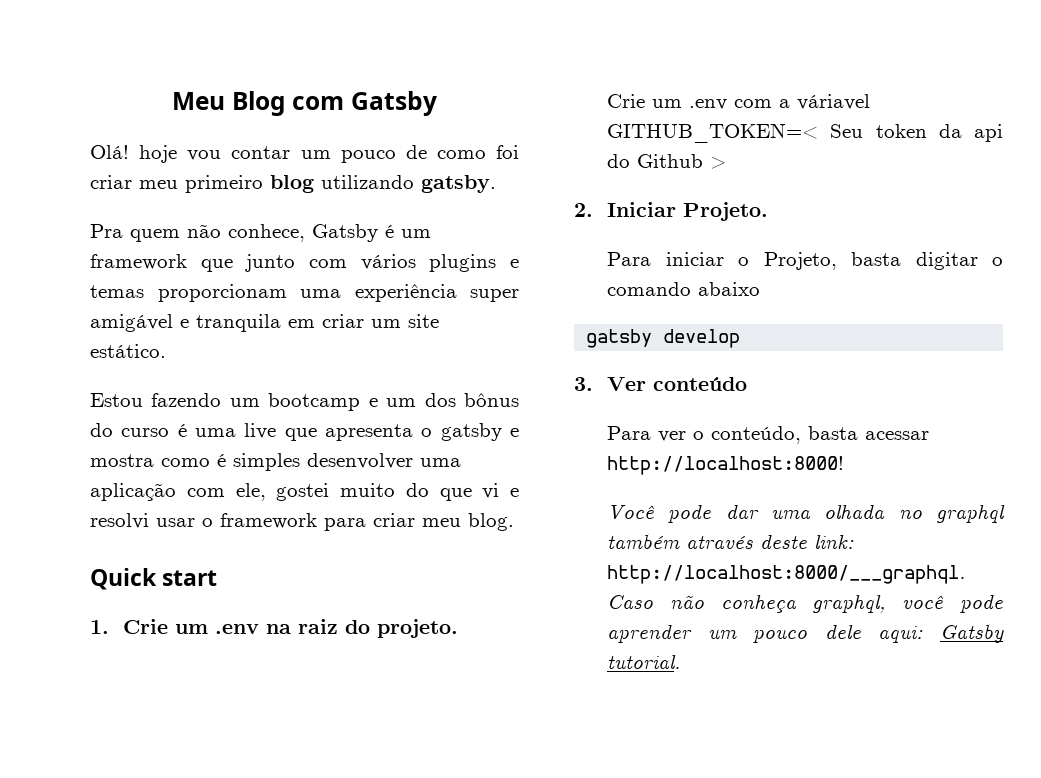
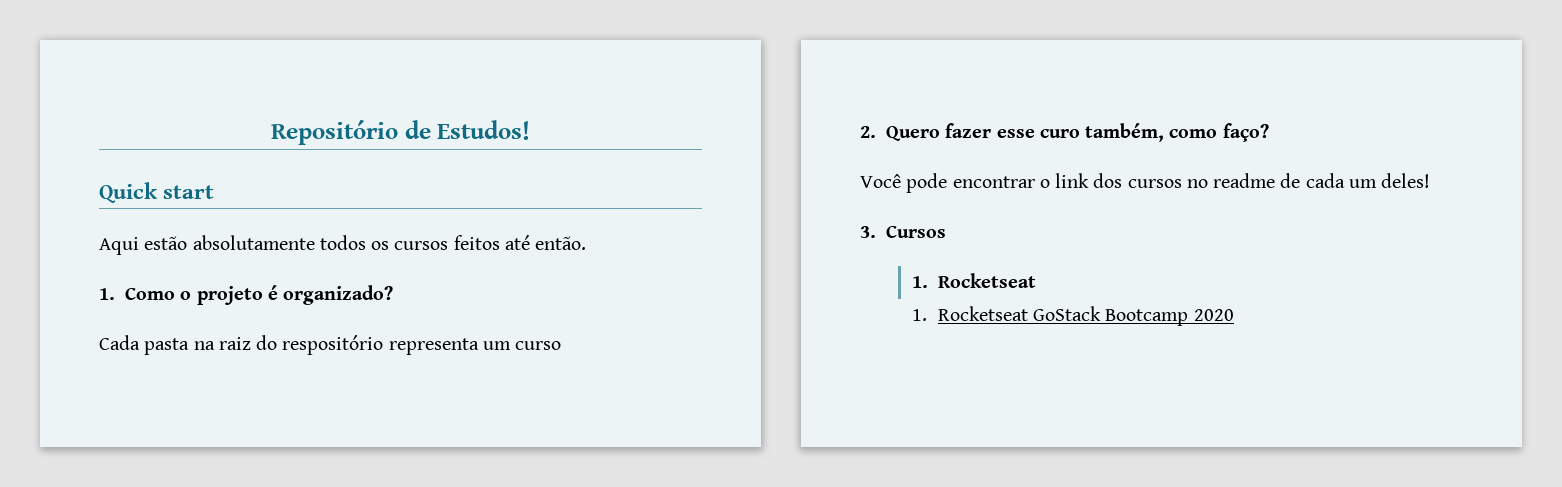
[172,91,437,116] [90,145,519,163] [90,175,496,193] [90,224,431,242] [90,254,519,272] [90,284,519,302] [90,314,439,332] [90,344,166,358] [90,393,519,411] [90,423,519,441] [90,453,461,471] [90,483,519,501] [90,513,514,531] [90,568,218,590] [90,619,459,638] [607,94,871,110] [607,123,1003,143] [607,154,727,169] [574,202,769,221] [607,252,1003,270] [607,282,761,296] [586,329,741,348] [574,377,748,391] [607,426,930,444] [607,456,845,475] [607,504,1005,523] [607,533,855,549] [607,565,966,584] [607,594,1003,613] [607,623,1004,643] [607,654,681,669] Meu Blog com Gatsby // Olá! hoje vou contar um pouco de como foi criar meu primeiro blog utilizando gatsby. // Pra quem não conhece, Gatsby é um framework que junto com vários plugins e temas proporcionam uma experiência super amigável e tranquila em criar um site estático. // Estou fazendo um bootcamp e um dos bônus do curso é uma live que apresenta o gatsby e mostra como é simples desenvolver uma aplicação com ele, gostei muito do que vi e resolvi usar o framework para criar meu blog. // Quick start // 1. Crie um .env na raiz do projeto. // Crie um .env com a váriavel GITHUB_TOKEN=< Seu token da api do Github > // 2. Iniciar Projeto. // Para iniciar o Projeto, basta digitar o comando abaixo // gatsby develop // 3. Ver conteúdo // Para ver o conteúdo, basta acessar http://localhost:8000! // Você pode dar uma olhada no graphql também através deste link: http://localhost:8000/___graphql. Caso não conheça graphql, você pode aprender um pouco dele aqui: Gatsby tutorial. -> [270,120,531,145] [99,182,215,203] [99,235,587,255] [99,285,394,305] [99,335,562,355] [860,123,1269,142] [860,173,1431,193] [860,225,946,238] [911,273,1036,288] [911,306,1234,326] Repositório de Estudos! // Quick start // Aqui estão absolutamente todos os cursos feitos até então. // 1. Como o projeto é organizado? // Cada pasta na raiz do respositório representa um curso // 2. Quero fazer esse curo também, como faço? // Você pode encontrar o link dos cursos no readme de cada um deles! // 3. Cursos // 1. Rocketseat // 1. Rocketseat GoStack Bootcamp 2020

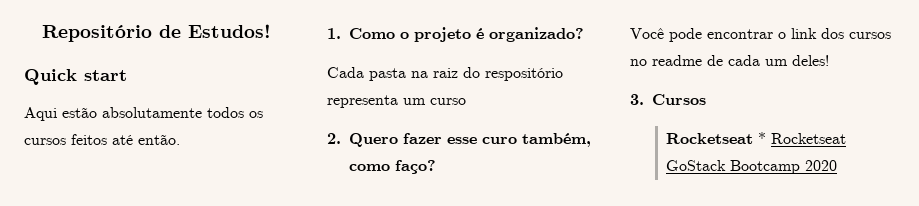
[911,273,1036,288] [911,309,927,321] 1. Rocketseat // 1. -> [666,132,767,144] Rocketseat *

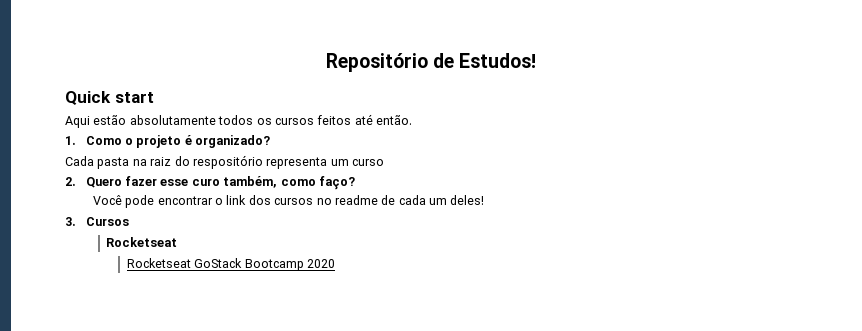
[758,132,767,144] * -> (178, 242) //

